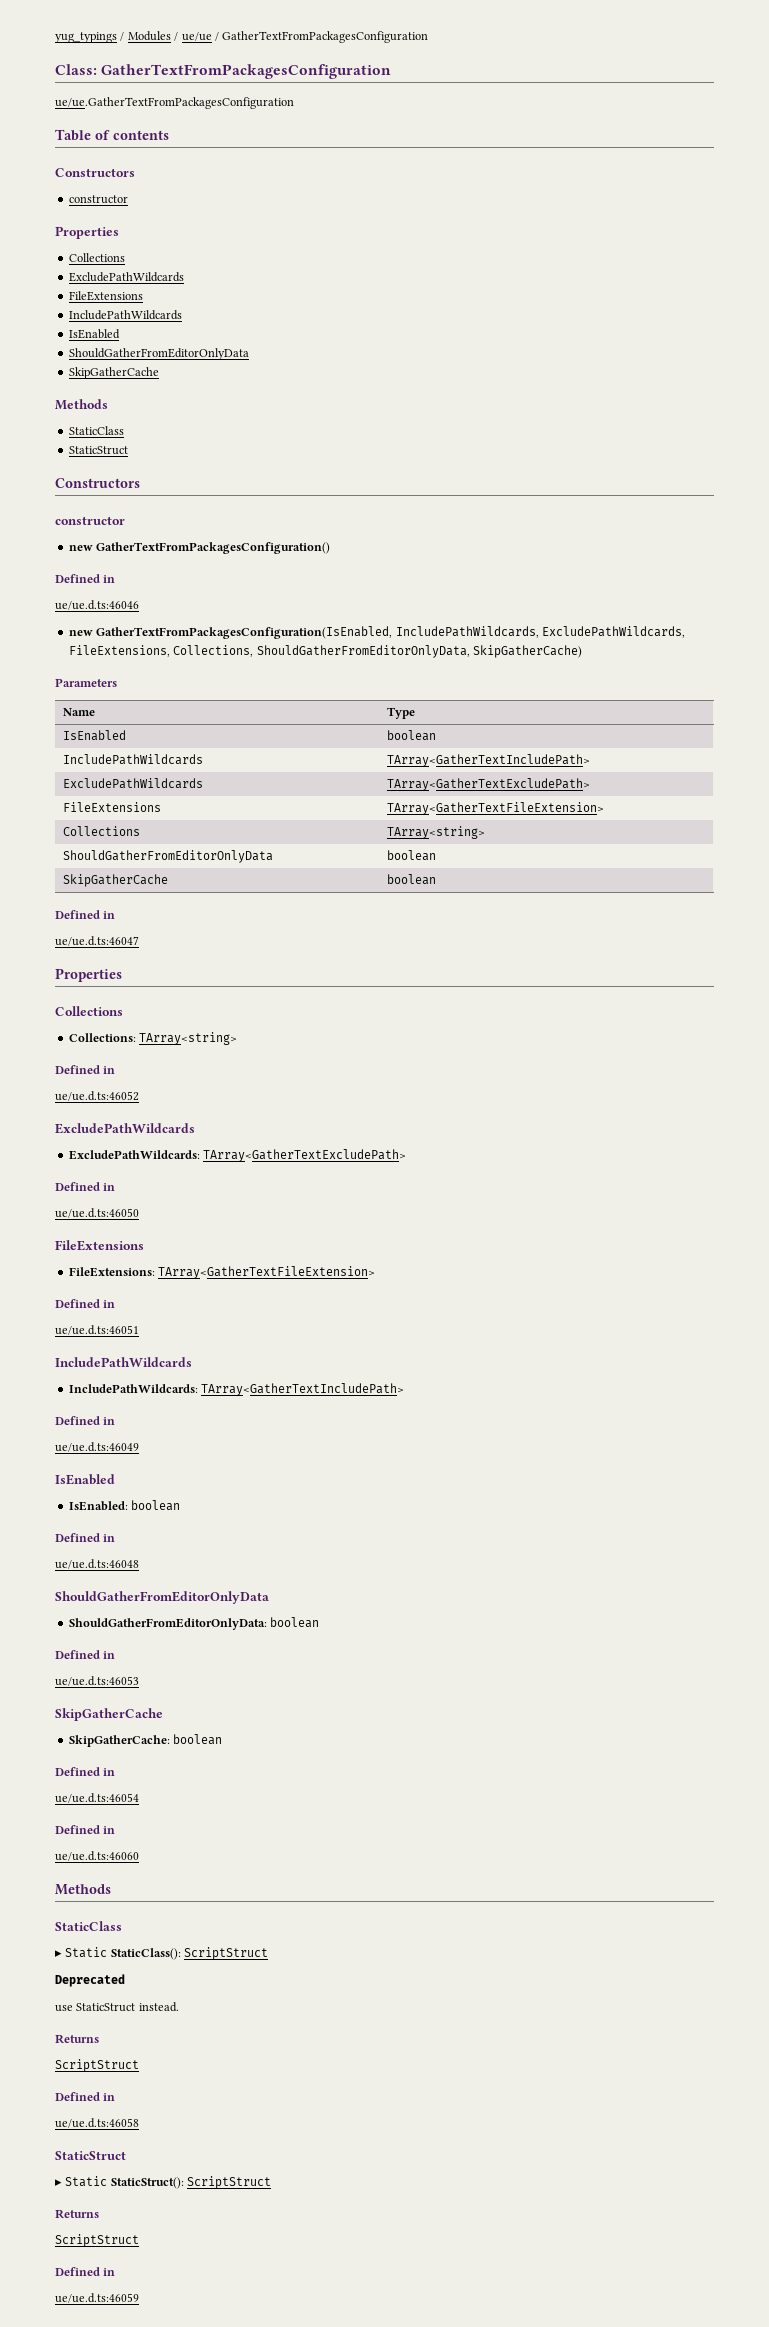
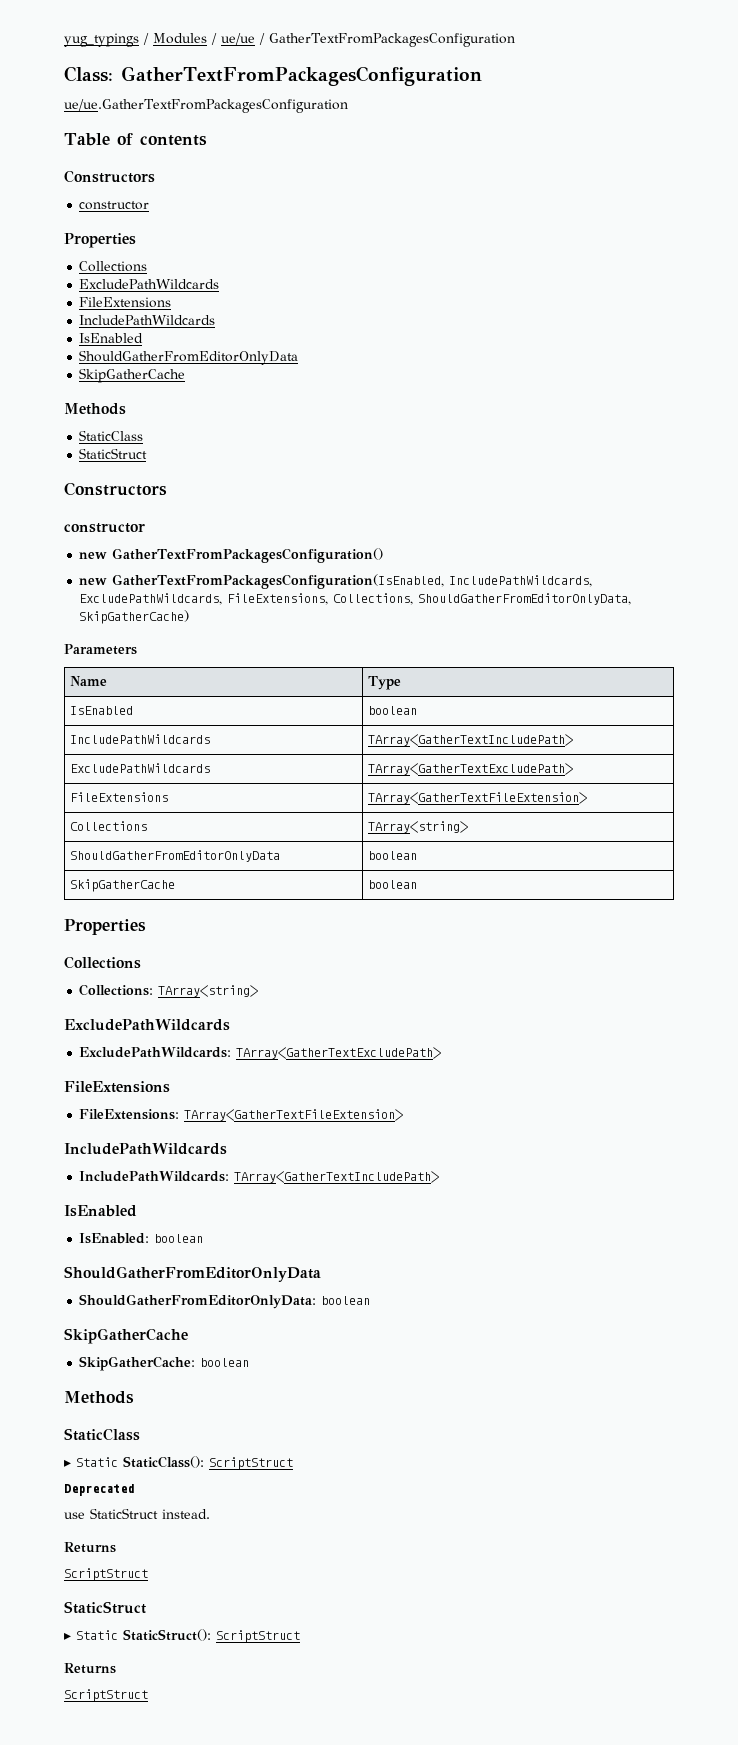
[55,574,116,583] [55,600,139,610] // Defined in // ue/ue.d.ts:46046 -> (384, 555) none
[55,910,116,919] [55,936,139,946] // Defined in // ue/ue.d.ts:46047 -> (417, 884) none
[55,1065,116,1074] [55,1091,139,1101] // Defined in // ue/ue.d.ts:46052 -> (259, 991) none
[55,1182,116,1191] [55,1208,139,1218] // Defined in // ue/ue.d.ts:46050 -> (442, 1053) none
[55,1299,116,1308] [55,1325,139,1335] // Defined in // ue/ue.d.ts:46051 -> (404, 1115) none
[55,1416,116,1425] [55,1442,139,1452] // Defined in // ue/ue.d.ts:46049 -> (440, 1177) none
[55,1533,116,1542] [55,1559,139,1569] // Defined in // ue/ue.d.ts:46048 -> (204, 1238) none
[55,1650,116,1659] [55,1676,139,1686] // Defined in // ue/ue.d.ts:46053 -> (371, 1300) none
[55,1767,116,1776] [55,1793,139,1803] [55,1825,116,1834] [55,1851,139,1861] // Defined in // ue/ue.d.ts:46054 // Defined in // ue/ue.d.ts:46060 -> (250, 1362) none
[55,2092,116,2101] [55,2118,139,2128] // Defined in // ue/ue.d.ts:46058 -> (148, 1574) none
[55,2267,116,2276] [55,2293,139,2303] // Defined in // ue/ue.d.ts:46059 -> (148, 1695) none

